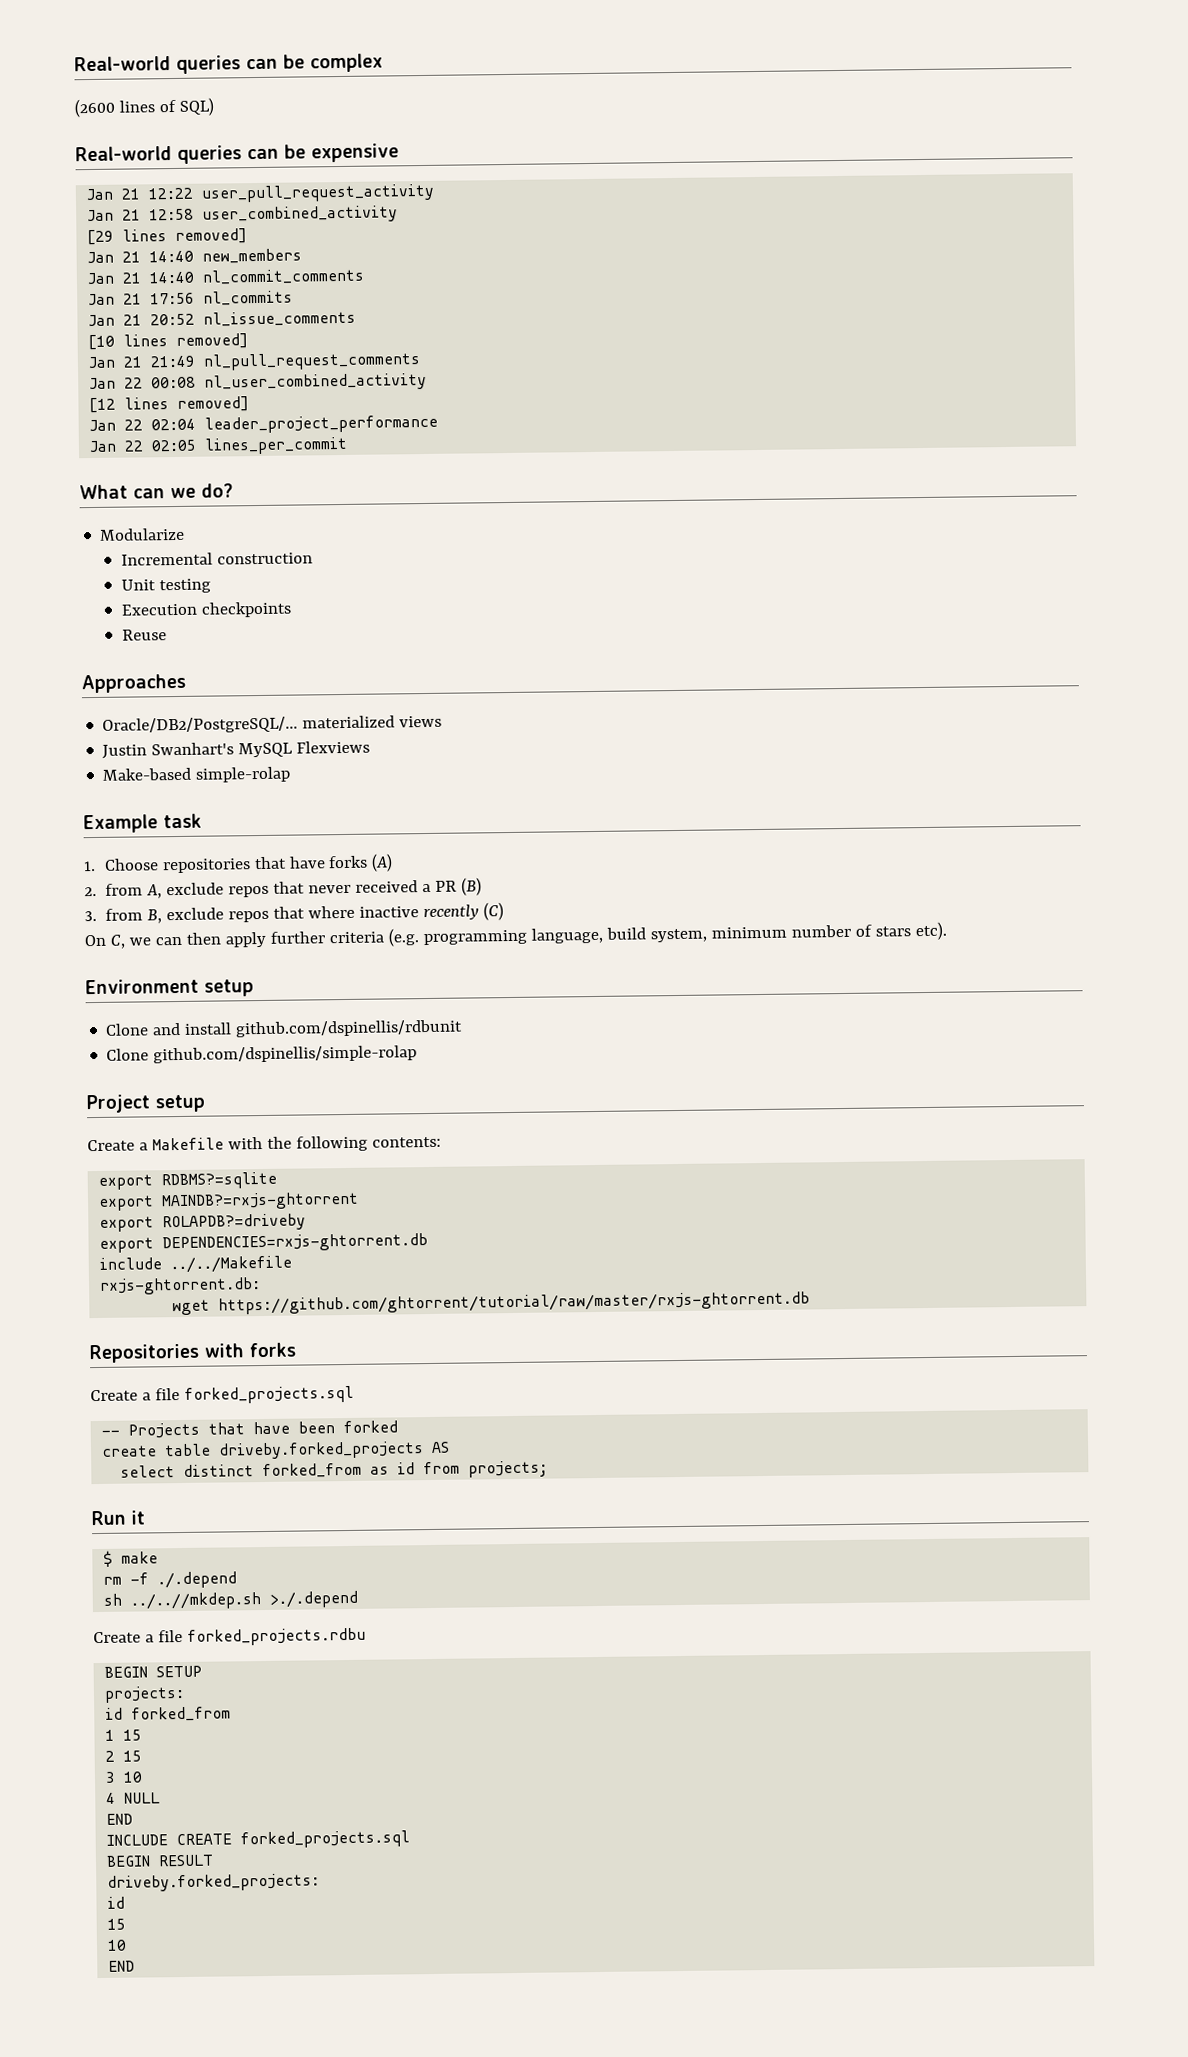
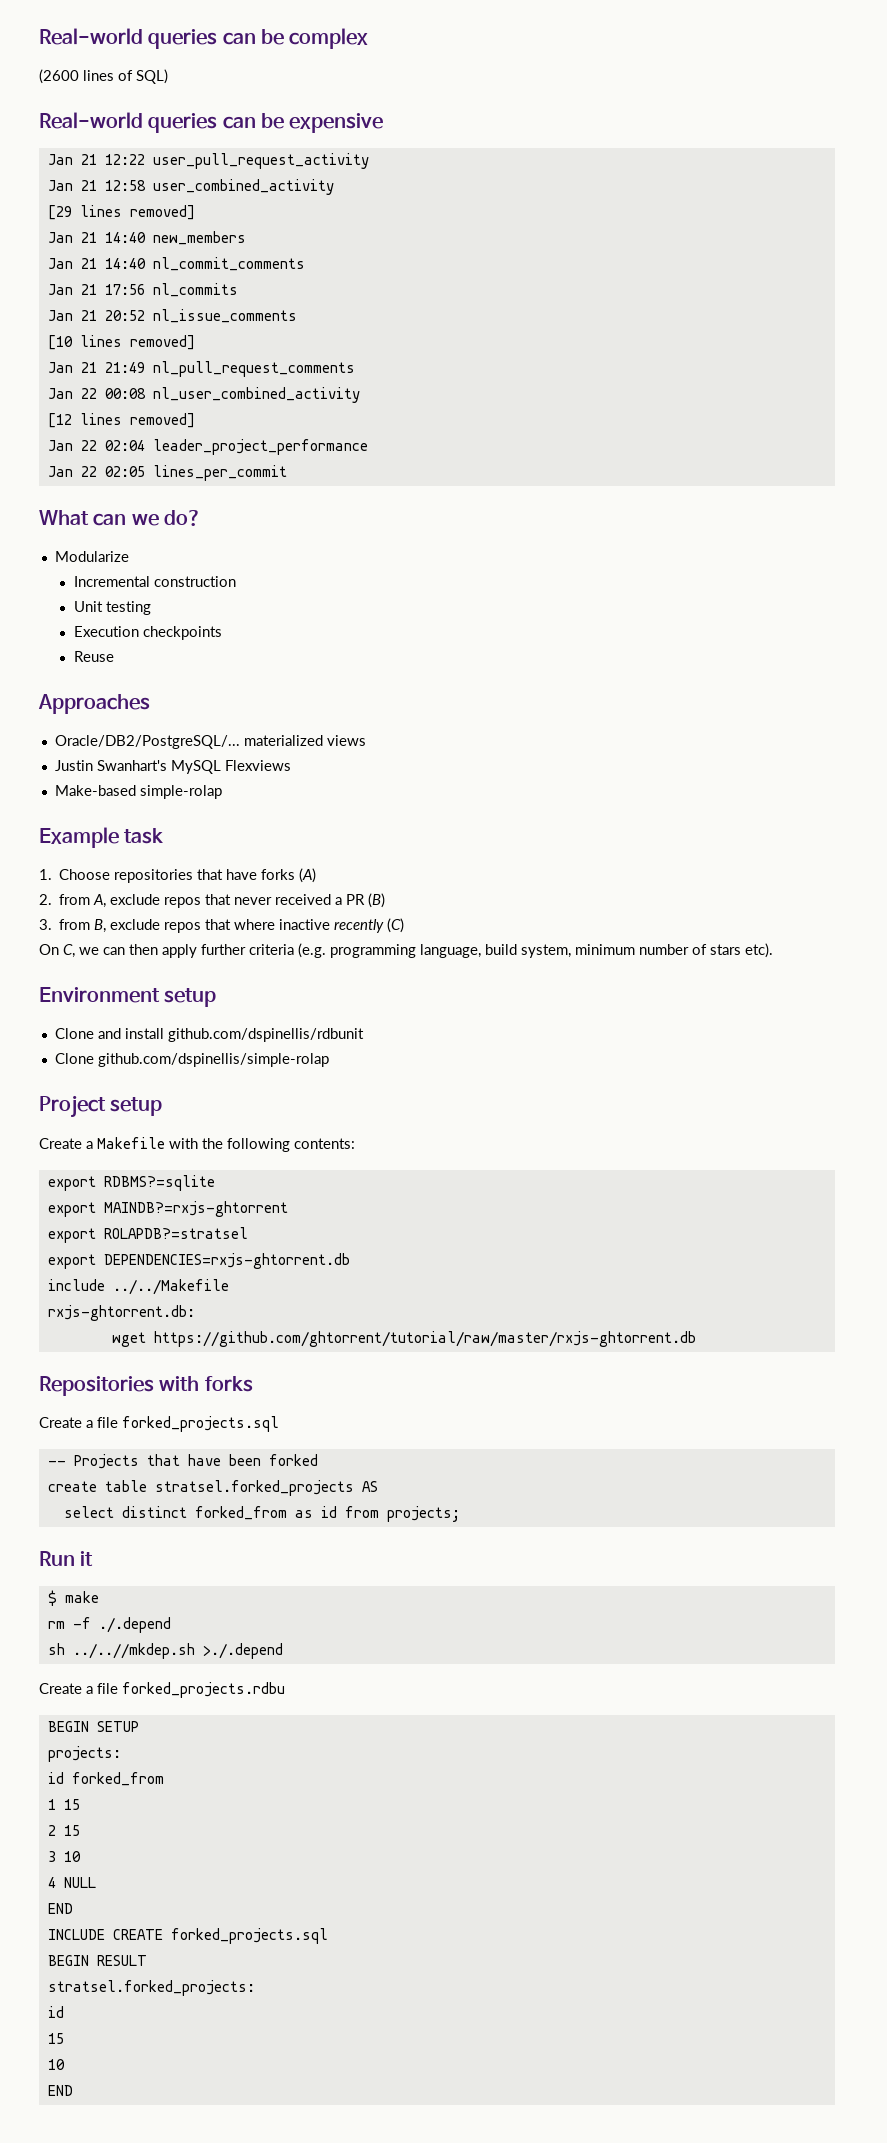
[162,1213,307,1232] ROLAPDB?=driveby -> [103,1227,248,1239] ROLAPDB?=stratsel
[218,1441,425,1460] driveby.forked_projects -> [154,1480,354,1496] stratsel.forked_projects
[107,1873,321,1892] driveby.forked_projects: -> [47,1980,255,1996] stratsel.forked_projects:

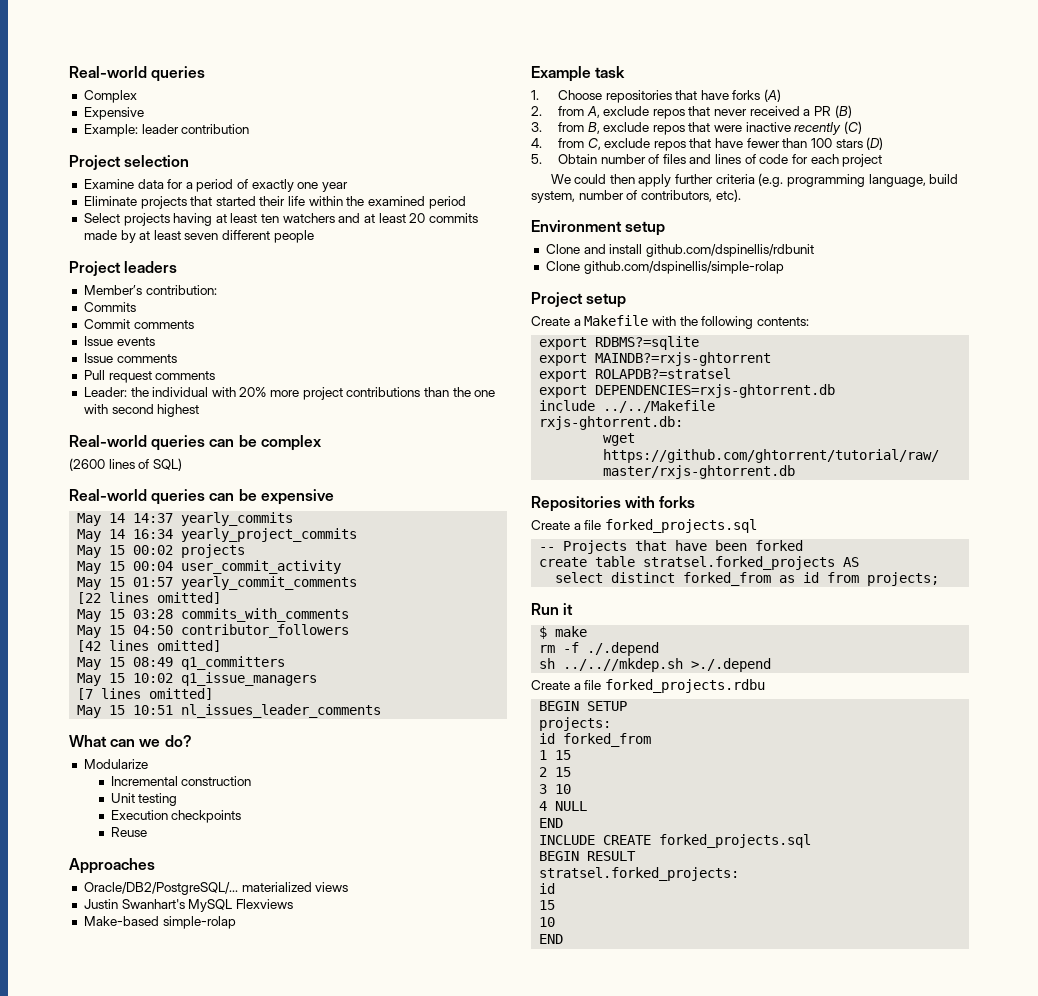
[39,28,218,49] Real-world queries -> [69,66,206,82] [83,90,137,103] [83,107,144,120] [83,124,250,137] [69,155,190,170] [83,179,349,192] [83,196,466,209] [83,213,478,226] [83,230,314,243] [69,261,178,276] [83,285,217,295] [83,302,136,312] [83,319,194,329] [83,336,155,346] [83,353,177,363] [83,370,216,383] [83,387,496,400] [83,404,200,417] [69,435,206,451] Real-world queries // Complex // Expensive // Example: leader contribution // Project selection // Examine data for a period of exactly one year // Eliminate projects that started their life within the examined period // Select projects having at least ten watchers and at least 20 commits made by at least seven different people // Project leaders // Member’s contribution: // Commits // Commit comments // Issue events // Issue comments // Pull request comments // Leader: the individual with 20% more project contributions than the one with second highest // Real-world queries
[47,153,369,169] [47,179,334,195] [47,205,195,220] [47,231,246,245] [47,257,305,271] [47,283,238,297] [47,309,297,323] [47,335,195,350] [47,361,355,377] [47,387,360,403] [47,413,195,428] [47,439,368,455] [47,465,287,481] Jan 21 12:22 user_pull_request_activity // Jan 21 12:58 user_combined_activity // [29 lines removed] // Jan 21 14:40 new_members // Jan 21 14:40 nl_commit_comments // Jan 21 17:56 nl_commits // Jan 21 20:52 nl_issue_comments // [10 lines removed] // Jan 21 21:49 nl_pull_request_comments // Jan 22 00:08 nl_user_combined_activity // [12 lines removed] // Jan 22 02:04 leader_project_performance // Jan 22 02:05 lines_per_commit -> [77,512,294,526] [77,528,358,542] [77,544,246,558] [77,560,342,574] [77,576,358,590] [77,592,222,604] [77,608,350,622] [77,624,350,638] [77,640,222,652] [77,656,286,670] [77,672,318,686] [77,688,214,700] [77,704,382,718] May 14 14:37 yearly_commits // May 14 16:34 yearly_project_commits // May 15 00:02 projects // May 15 00:04 user_commit_activity // May 15 01:57 yearly_commit_comments // [22 lines omitted] // May 15 03:28 commits_with_comments // May 15 04:50 contributor_followers // [42 lines omitted] // May 15 08:49 q1_committers // May 15 10:02 q1_issue_managers // [7 lines omitted] // May 15 10:51 nl_issues_leader_comments
[234,919,276,930] where -> [714,125,743,132] were
[39,944,125,958] On C, we can -> [531,137,884,151] [531,154,883,167] [550,174,607,184] 4. from C, exclude repos that have fewer than 100 stars (D) // 5. Obtain number of files and lines of code for each project // We could
[575,944,741,955] minimum number of stars -> [578,190,712,202] number of contributors,

